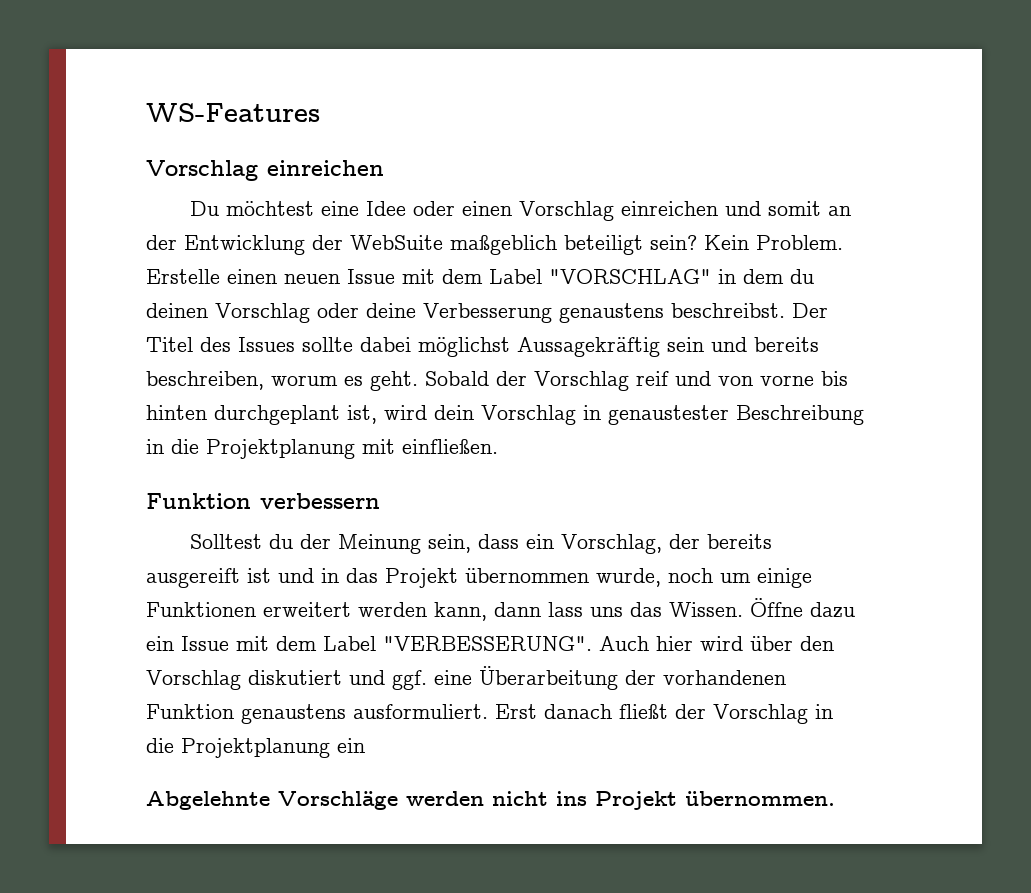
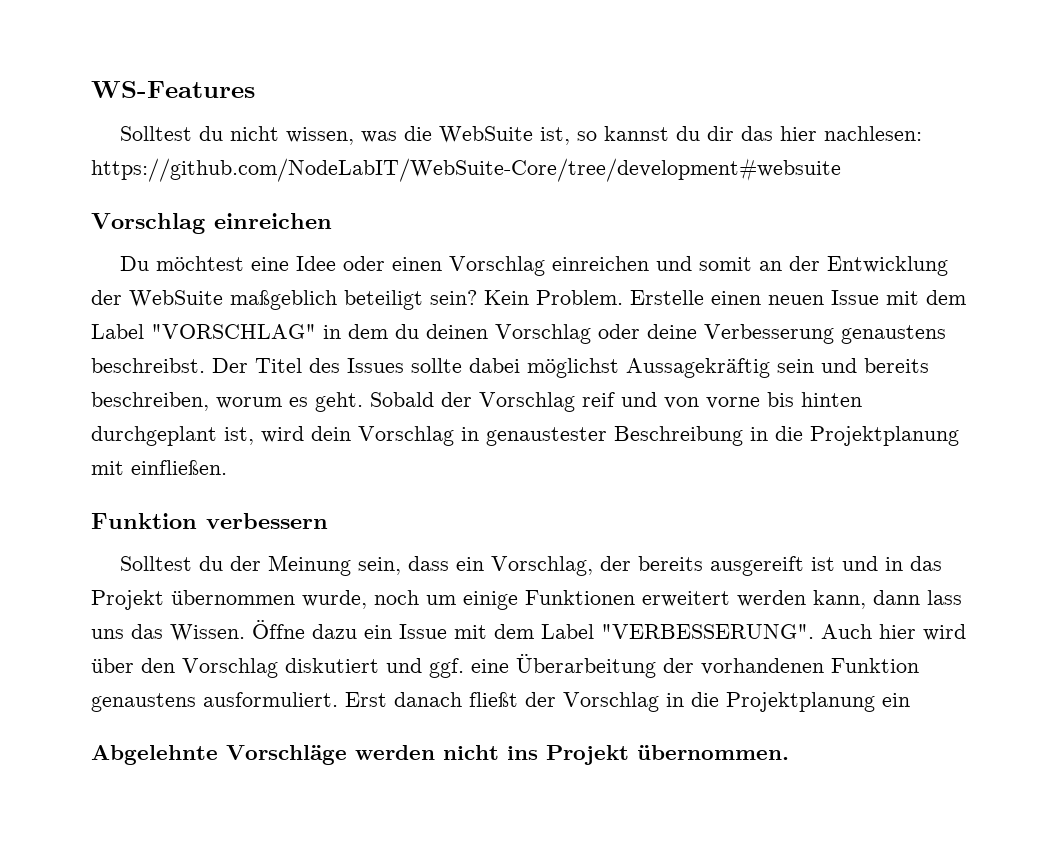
(320, 112) none -> [119,126,922,145] [91,158,841,182] // Solltest du nicht wissen, was die WebSuite ist, so kannst du dir das hier nachlesen: https://github.com/NodeLabIT/WebSuite-Core/tree/development#websuite

